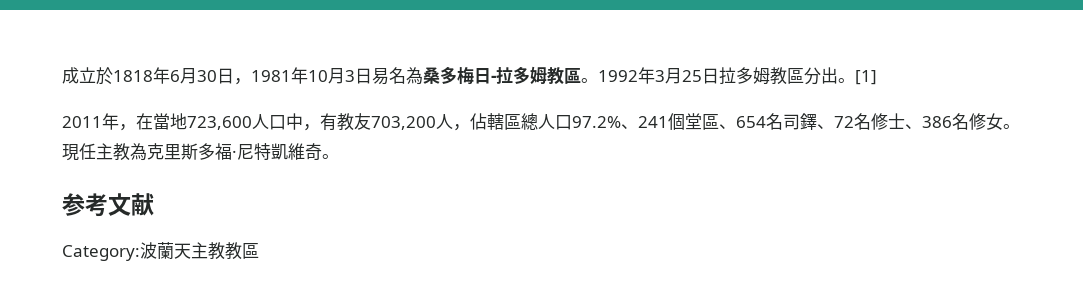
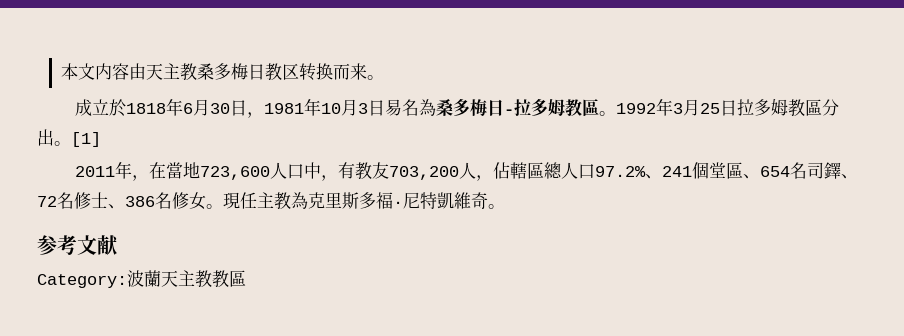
(62, 75) none -> [61,63,385,81] 本文内容由天主教桑多梅日教区转换而来。 //

